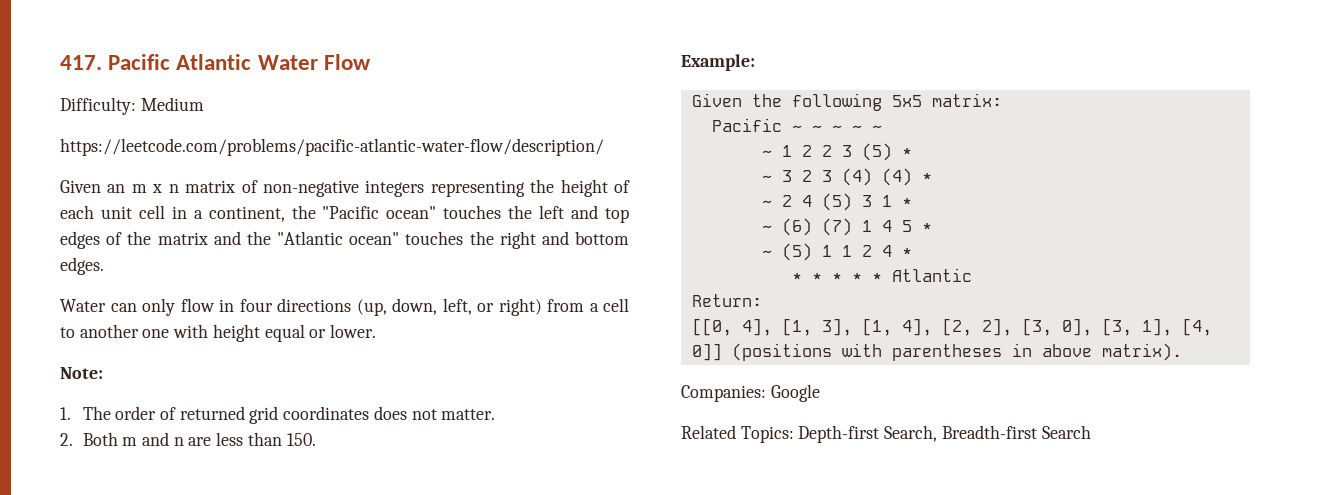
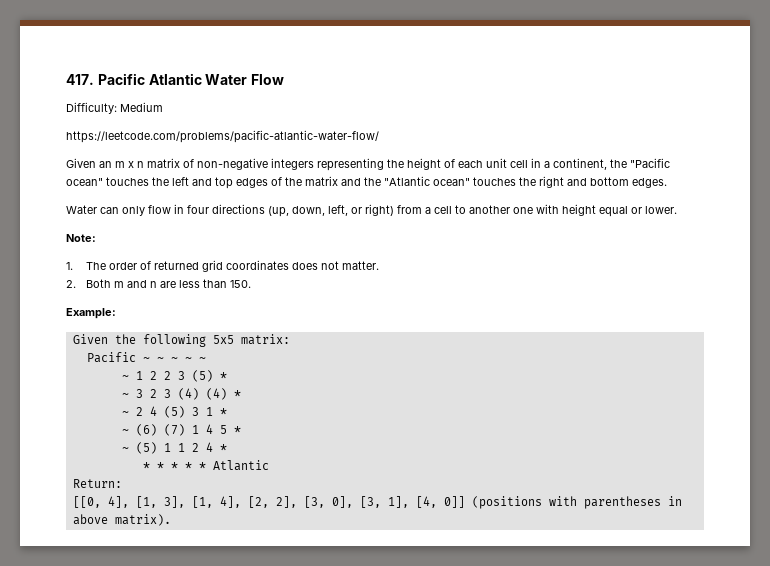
[60,138,604,156] https://leetcode.com/problems/pacific-atlantic-water-flow/description/ -> [66,130,379,143] https://leetcode.com/problems/pacific-atlantic-water-flow/
[681,384,820,402] [681,425,1091,443] // Companies: Google // Related Topics: Depth-first Search, Breadth-first Search -> (171, 520) none

